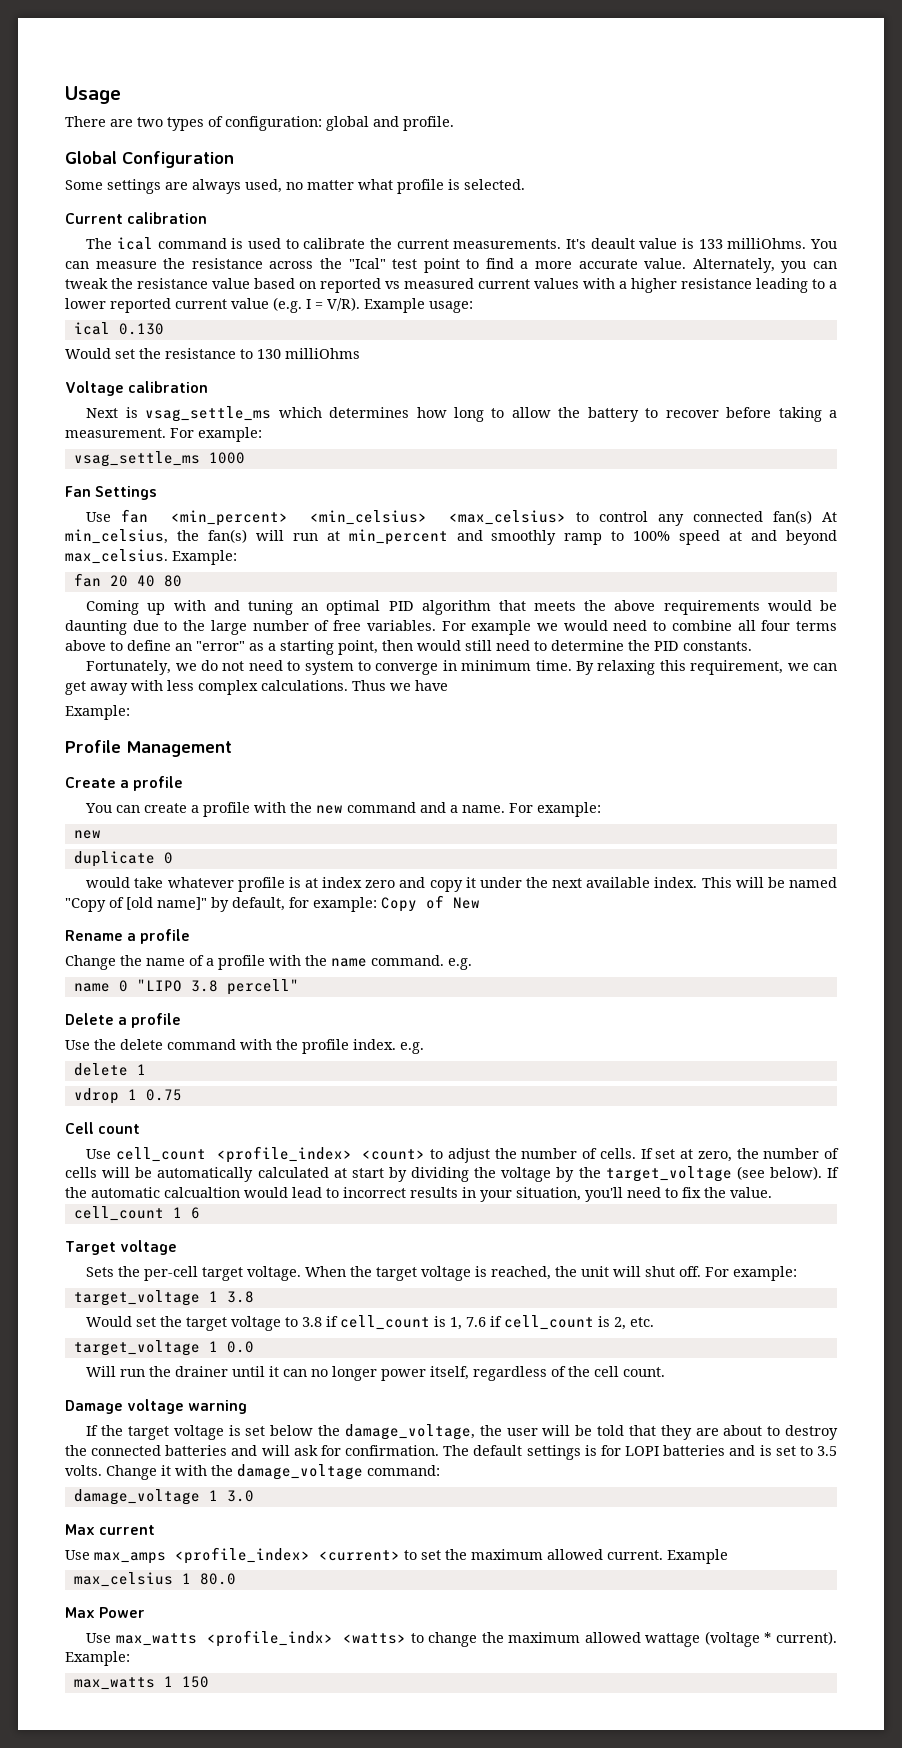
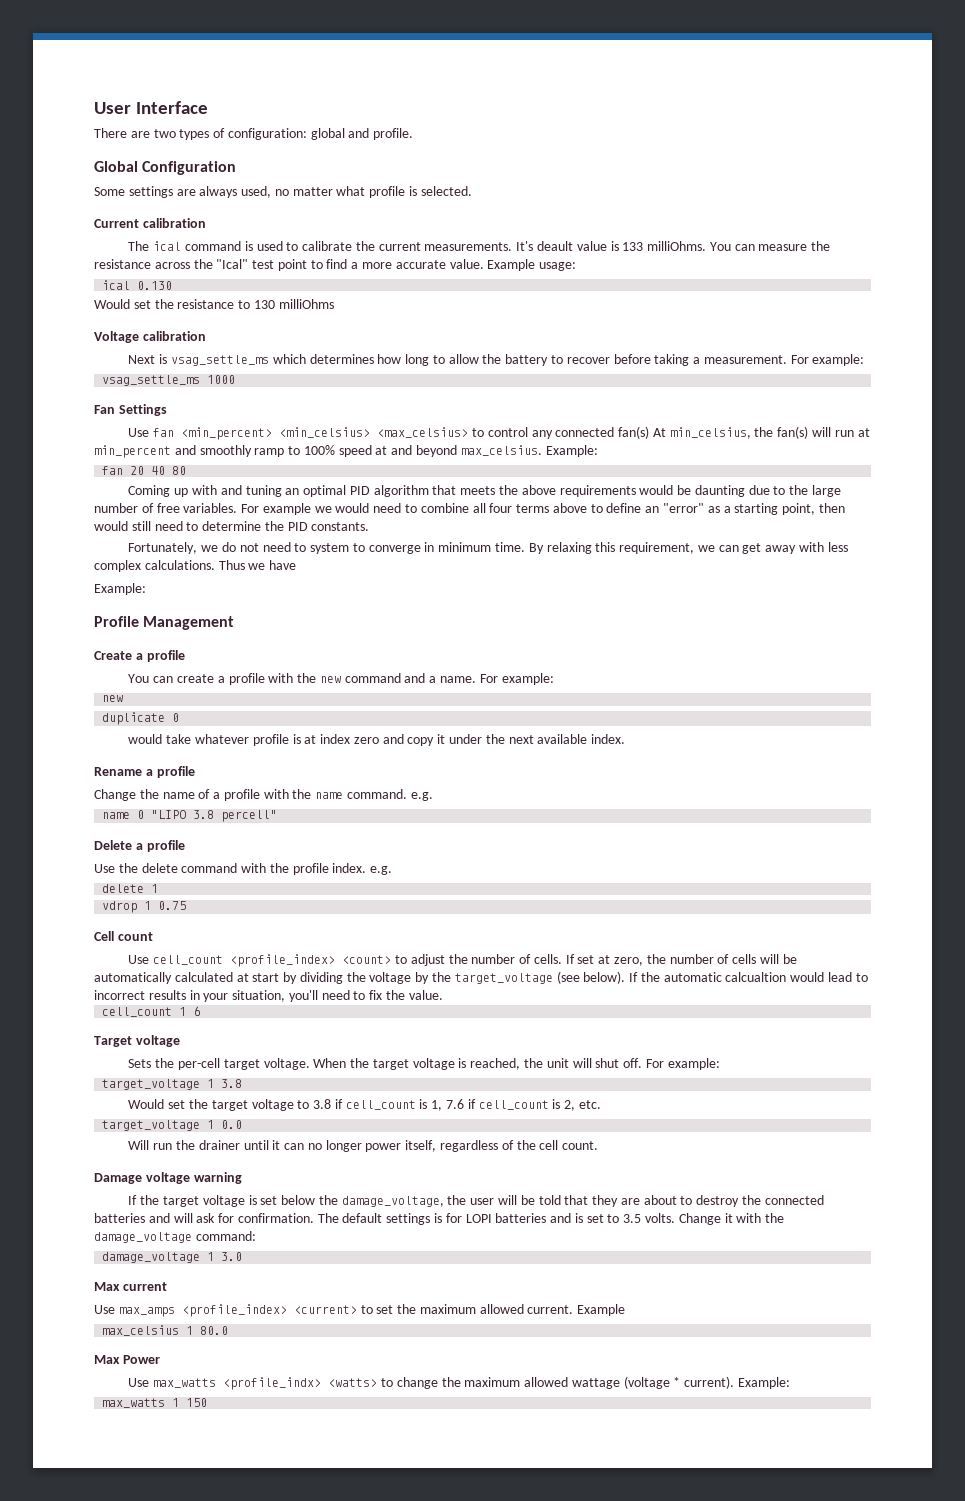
[65,86,121,104] Usage -> [94,101,209,114] User Interface
[692,258,837,273] [65,278,837,293] [65,297,360,313] Alternately, you can tweak the resistance value based on reported vs measured current values with a higher resistance leading to a lower reported current value (e.g. I = V/R). -> (484, 264) none
[701,877,837,888] [65,895,480,912] This will be named "Copy of [old name]" by default, for example: Copy of New -> (626, 739) none

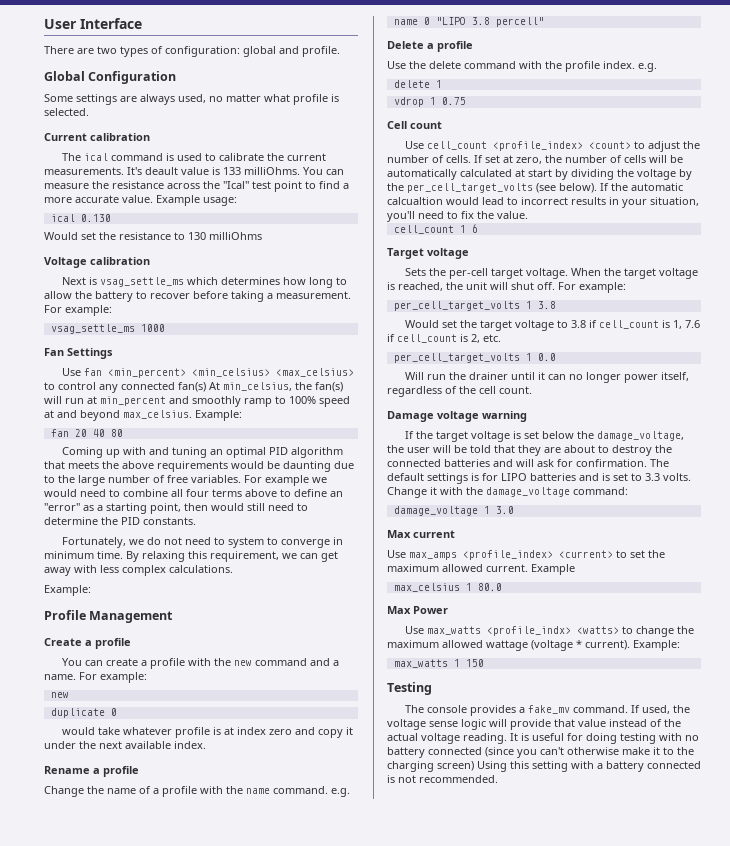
[218,560,297,570] Thus we have -> (233, 569) none
[454,973,553,984] target_voltage -> [407,183,533,193] per_cell_target_volts
[102,1079,201,1090] target_voltage -> [393,301,520,311] per_cell_target_volts
[102,1120,201,1131] target_voltage -> [393,353,520,363] per_cell_target_volts
[465,1214,492,1223] LOPI -> [501,473,527,481] LIPO
[623,1214,642,1223] 3.5 -> [645,473,660,481] 3.3
(208, 1402) none -> [387,682,432,695] [404,705,690,716] [387,719,681,730] [387,733,699,744] [387,747,694,758] [387,761,701,772] [387,775,498,783] // Testing // The console provides a fake_mv command. If used, the voltage sense logic will provide that value instead of the actual voltage reading. It is useful for doing testing with no battery connected (since you can't otherwise make it to the charging screen) Using this setting with a battery connected is not recommended.

